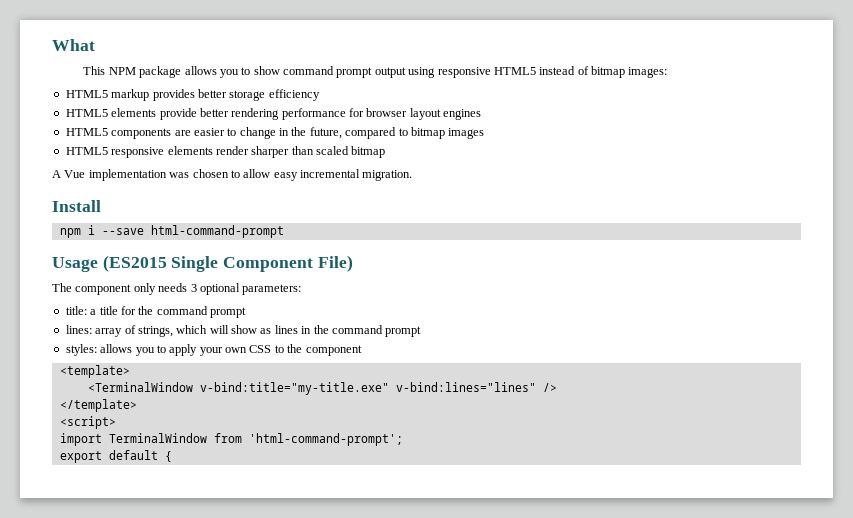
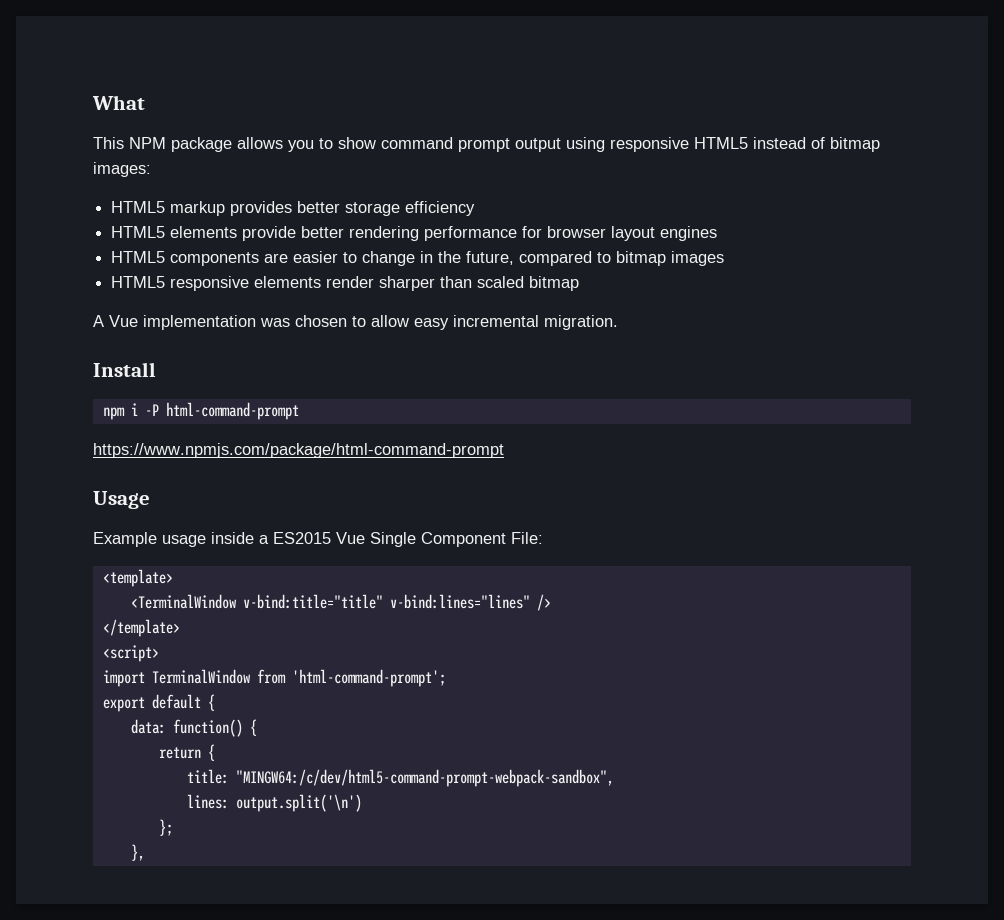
[101,228,144,235] --save -> [144,404,159,416] -P
(284, 231) none -> [93,443,504,458] // https://www.npmjs.com/package/html-command-prompt
[102,255,353,272] [52,283,302,295] [65,306,246,318] [65,325,422,337] [65,344,362,356] (ES2015 Single Component File) // The component only needs 3 optional parameters: // title: a title for the command prompt // lines: array of strings, which will show as lines in the command prompt // styles: allows you to apply your own CSS to the component -> [93,532,543,547] // Example usage inside a ES2015 Vue Single Component File:
[199,382,389,395] v-bind:title="my-title.exe" -> [242,594,383,609] v-bind:title="title"
(172, 456) none -> [130,719,257,737] [158,744,215,761] [186,769,614,787] [186,794,362,812] [158,819,173,836] [130,844,145,861] // data: function() { // return { // title: "MINGW64:/c/dev/html5-command-prompt-webpack-sandbox", // lines: output.split('\n') // }; // },

